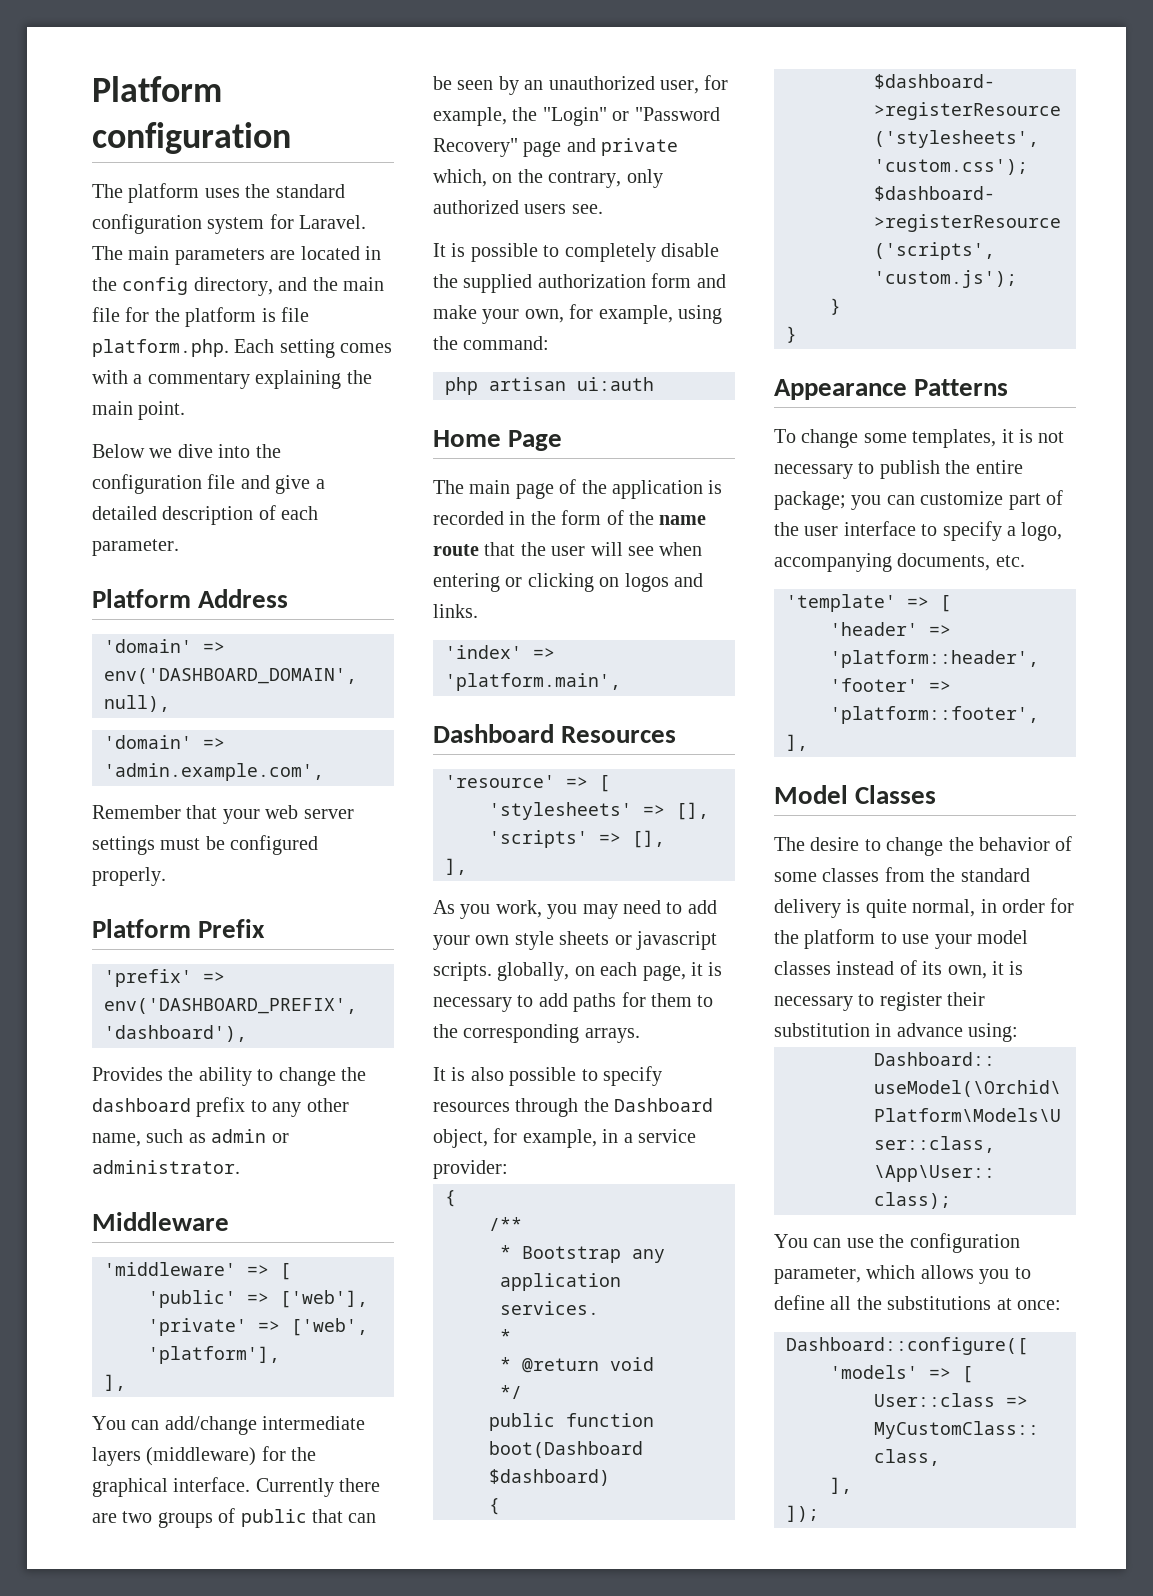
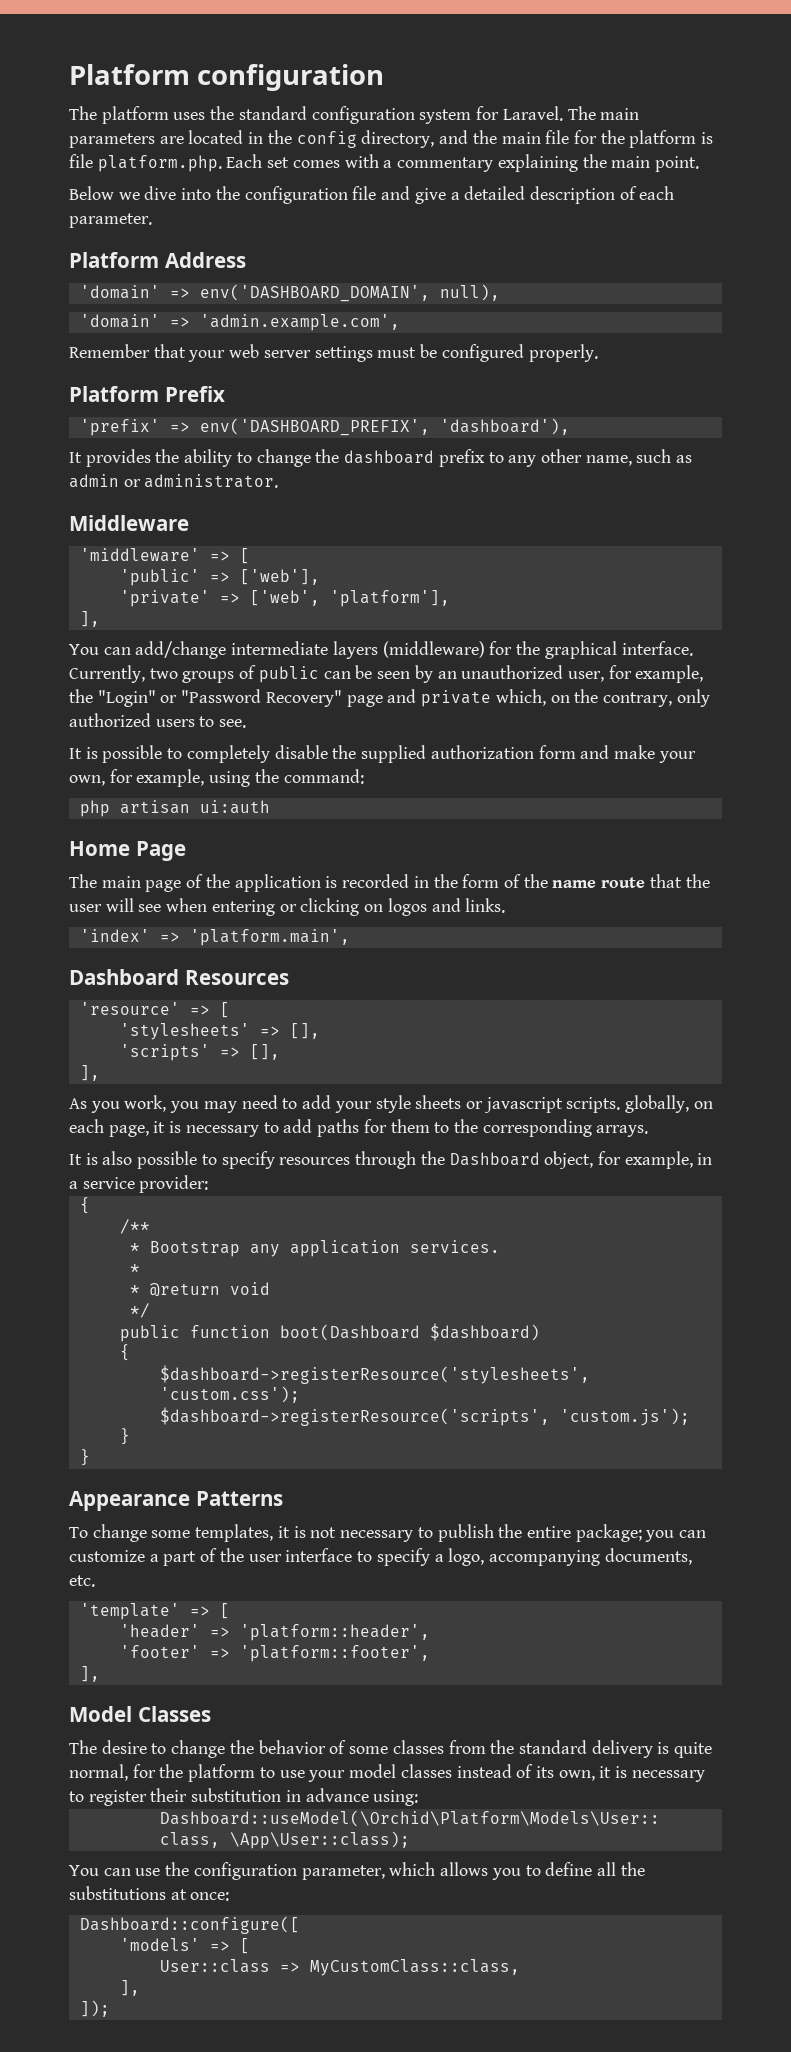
[279,339,335,358] setting -> [267,157,290,168] set
[92,1067,163,1081] Provides -> [69,449,151,467] It provides
[255,1478,381,1497] [92,1513,117,1523] Currently there are -> [69,665,145,683] Currently,
[312,1509,343,1523] that -> (319, 674) none
(567, 209) none -> [199,716,215,727] to
[475,935,510,945] own -> (372, 1107) none
(1004, 498) none -> [149,1554,159,1562] a
[980,899,1045,913] in order -> (128, 1772) none

